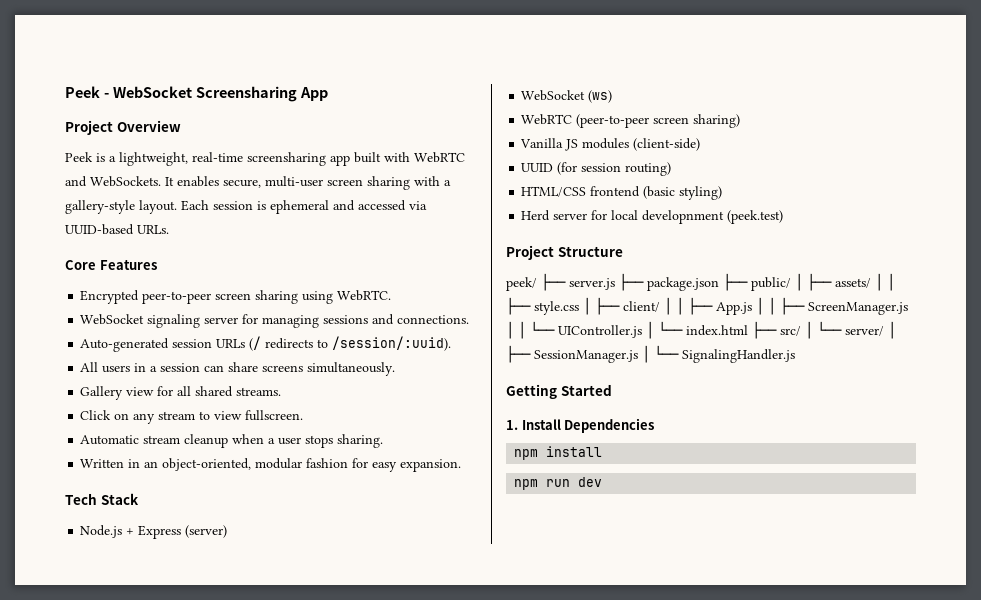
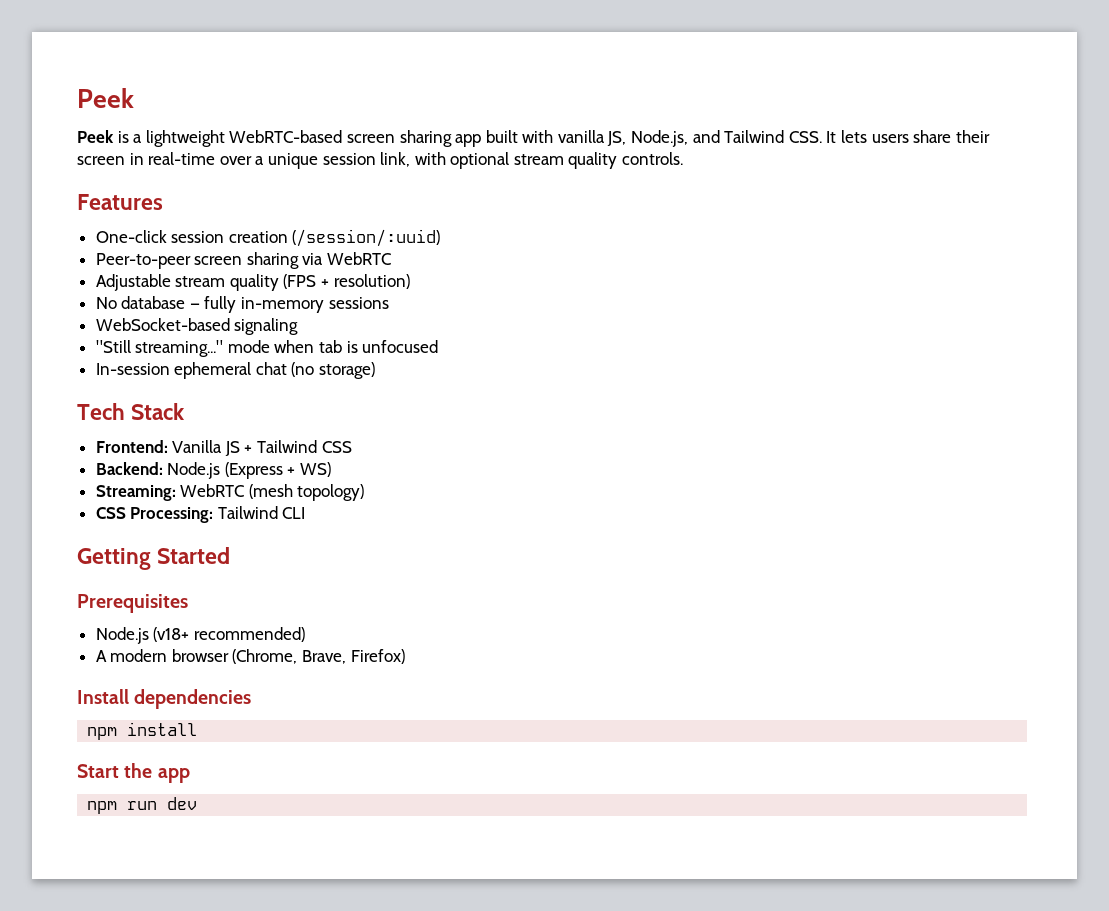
[65,86,328,102] [65,120,181,135] [65,152,465,166] [65,176,451,190] [65,200,427,214] [65,224,169,235] [65,260,157,270] [80,290,392,304] [80,314,470,328] [80,336,452,352] [80,362,396,376] [80,386,282,400] [80,410,304,424] [80,434,384,448] [80,458,462,472] [65,493,139,505] [80,525,228,539] [521,90,613,103] [521,114,741,128] [520,138,701,151] [521,162,672,176] [521,186,723,200] [521,210,784,224] [506,245,623,260] [506,273,895,291] [506,297,908,315] [506,321,896,339] [506,345,795,363] [506,384,612,399] [506,418,655,433] Peek - WebSocket Screensharing App // Project Overview // Peek is a lightweight, real-time screensharing app built with WebRTC and WebSockets. It enables secure, multi-user screen sharing with a gallery-style layout. Each session is ephemeral and accessed via UUID-based URLs. // Core Features // Encrypted peer-to-peer screen sharing using WebRTC. // WebSocket signaling server for managing sessions and connections. // Auto-generated session URLs (/ redirects to /session/:uuid). // All users in a session can share screens simultaneously. // Gallery view for all shared streams. // Click on any stream to view fullscreen. // Automatic stream cleanup when a user stops sharing. // Written in an object-oriented, modular fashion for easy expansion. // Tech Stack // Node.js + Express (server) // WebSocket (ws) // WebRTC (peer-to-peer screen sharing) // Vanilla JS modules (client-side) // UUID (for session routing) // HTML/CSS frontend (basic styling) // Herd server for local developnment (peek.test) // Project Structure // peek/ ├── server.js ├── package.json ├── public/ │ ├── assets/ │ │ ├── style.css │ ├── client/ │ │ ├── App.js │ │ ├── ScreenManager.js │ │ └── UIController.js │ └── index.html ├── src/ │ └── server/ │ ├── SessionManager.js │ └── SignalingHandler.js // Getting Started // 1. Install Dependencies -> [77,88,134,108] [77,130,990,147] [77,152,684,169] [77,194,163,210] [95,229,441,247] [95,252,392,269] [95,274,410,291] [95,296,389,313] [95,318,299,335] [95,340,439,357] [95,362,376,379] [77,403,186,420] [95,440,352,456] [95,462,332,479] [95,484,365,501] [95,506,306,523] [77,547,231,570] [77,594,188,613] [95,627,305,644] [95,649,405,664] [77,689,252,709] Peek // Peek is a lightweight WebRTC-based screen sharing app built with vanilla JS, Node.js, and Tailwind CSS. It lets users share their screen in real-time over a unique session link, with optional stream quality controls. // Features // One-click session creation (/session/:uuid) // Peer-to-peer screen sharing via WebRTC // Adjustable stream quality (FPS + resolution) // No database — fully in-memory sessions // WebSocket-based signaling // "Still streaming..." mode when tab is unfocused // In-session ephemeral chat (no storage) // Tech Stack // Frontend: Vanilla JS + Tailwind CSS // Backend: Node.js (Express + WS) // Streaming: WebRTC (mesh topology) // CSS Processing: Tailwind CLI // Getting Started // Prerequisites // Node.js (v18+ recommended) // A modern browser (Chrome, Brave, Firefox) // Install dependencies
(603, 451) none -> [77,763,190,783] // Start the app

